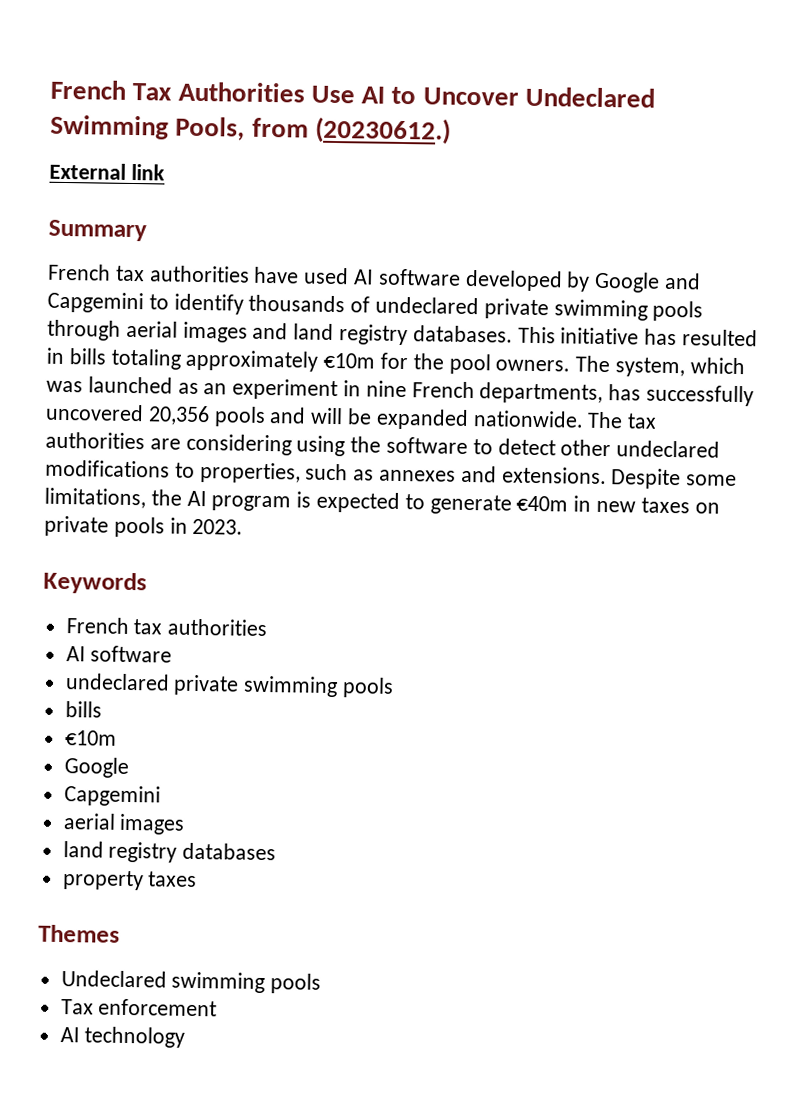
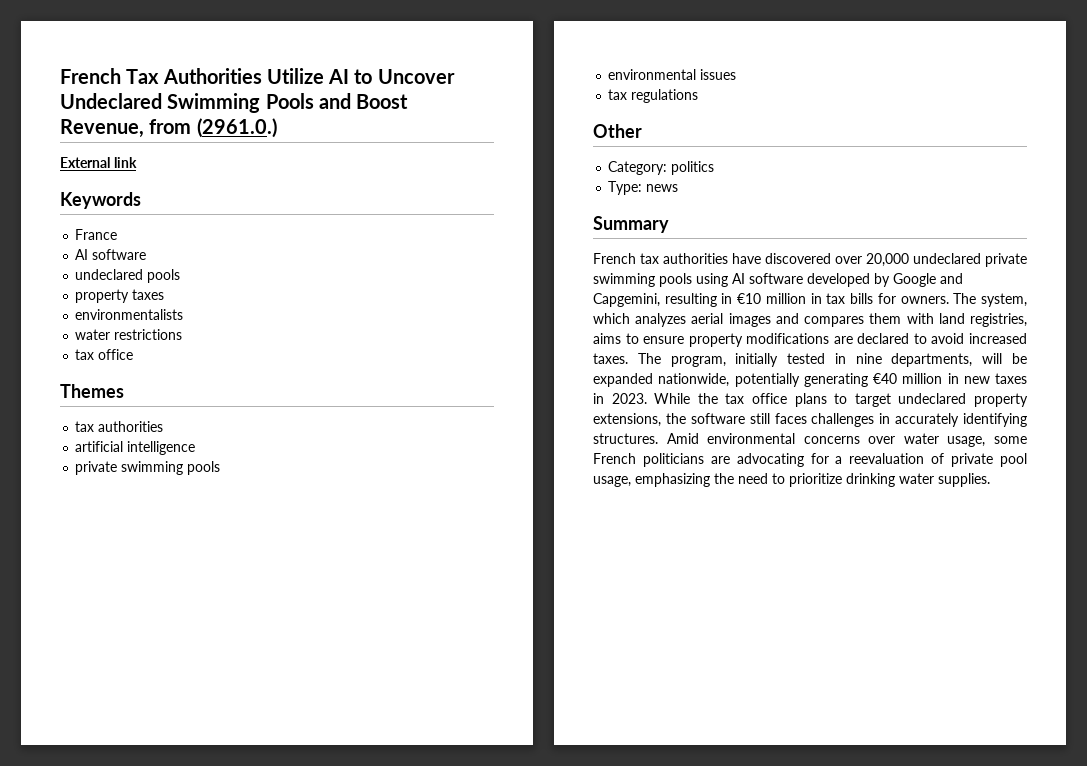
[310,85,355,104] Use -> [266,68,324,84] Utilize
[175,116,451,145] [49,162,165,181] Pools, from (20230612.) // External link -> [265,93,409,109] [60,118,277,138] [60,157,137,168] [60,192,141,209] [75,229,118,240] [75,249,147,260] [75,269,181,283] [75,289,165,303] [75,309,184,320] [75,329,183,340] [75,349,134,360] [60,384,124,398] [75,421,164,432] [75,441,196,455] [75,461,221,475] [608,69,737,80] [608,89,699,103] [593,124,642,138] [608,161,715,175] [608,181,679,195] Pools and Boost Revenue, from (2961.0.) // External link // Keywords // France // AI software // undeclared pools // property taxes // environmentalists // water restrictions // tax office // Themes // tax authorities // artificial intelligence // private swimming pools // environmental issues // tax regulations // Other // Category: politics // Type: news
[303,267,350,285] used -> [765,253,1027,267] [593,273,728,287] discovered over 20,000 undeclared private swimming pools using
[47,291,704,322] [47,319,759,347] [46,347,745,378] [46,376,755,407] [45,403,658,430] [45,431,721,458] [45,459,738,490] [44,487,720,515] [44,515,244,538] [43,571,147,595] [65,617,268,637] [65,645,173,663] [64,673,395,698] [64,701,102,718] [64,730,117,746] [63,757,129,778] [63,785,161,807] [62,813,186,835] [62,841,277,863] [61,870,198,891] [38,924,120,943] [60,970,322,994] [60,998,218,1017] [59,1026,186,1048] Capgemini to identify thousands of undeclared private swimming pools through aerial images and land registry databases. This initiative has resulted in bills totaling approximately €10m for the pool owners. The system, which was launched as an experiment in nine French departments, has successfully uncovered 20,356 pools and will be expanded nationwide. The tax authorities are considering using the software to detect other undeclared modifications to properties, such as annexes and extensions. Despite some limitations, the AI program is expected to generate €40m in new taxes on private pools in 2023. // Keywords // French tax authorities // AI software // undeclared private swimming pools // bills // €10m // Google // Capgemini // aerial images // land registry databases // property taxes // Themes // Undeclared swimming pools // Tax enforcement // AI technology -> [593,293,1027,307] [593,313,1027,327] [593,333,1027,347] [593,353,1027,367] [593,373,1027,387] [593,393,1028,407] [593,413,1027,427] [593,433,1027,447] [593,453,1027,467] [593,473,990,487] Capgemini, resulting in €10 million in tax bills for owners. The system, which analyzes aerial images and compares them with land registries, aims to ensure property modifications are declared to avoid increased taxes. The program, initially tested in nine departments, will be expanded nationwide, potentially generating €40 million in new taxes in 2023. While the tax office plans to target undeclared property extensions, the software still faces challenges in accurately identifying structures. Amid environmental concerns over water usage, some French politicians are advocating for a reevaluation of private pool usage, emphasizing the need to prioritize drinking water supplies.

